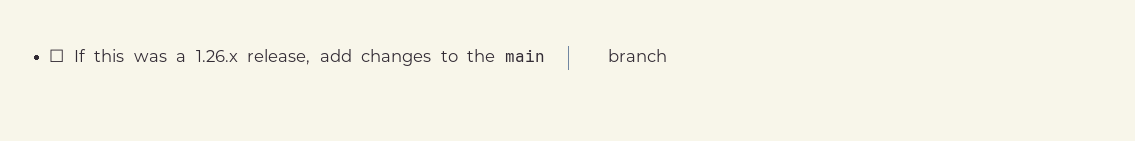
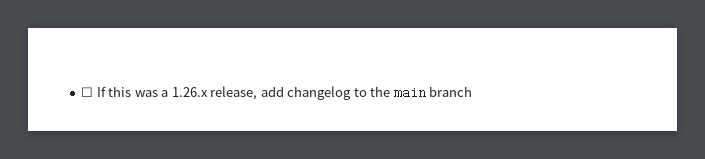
[361,49,432,66] changes -> [287,86,352,100] changelog

